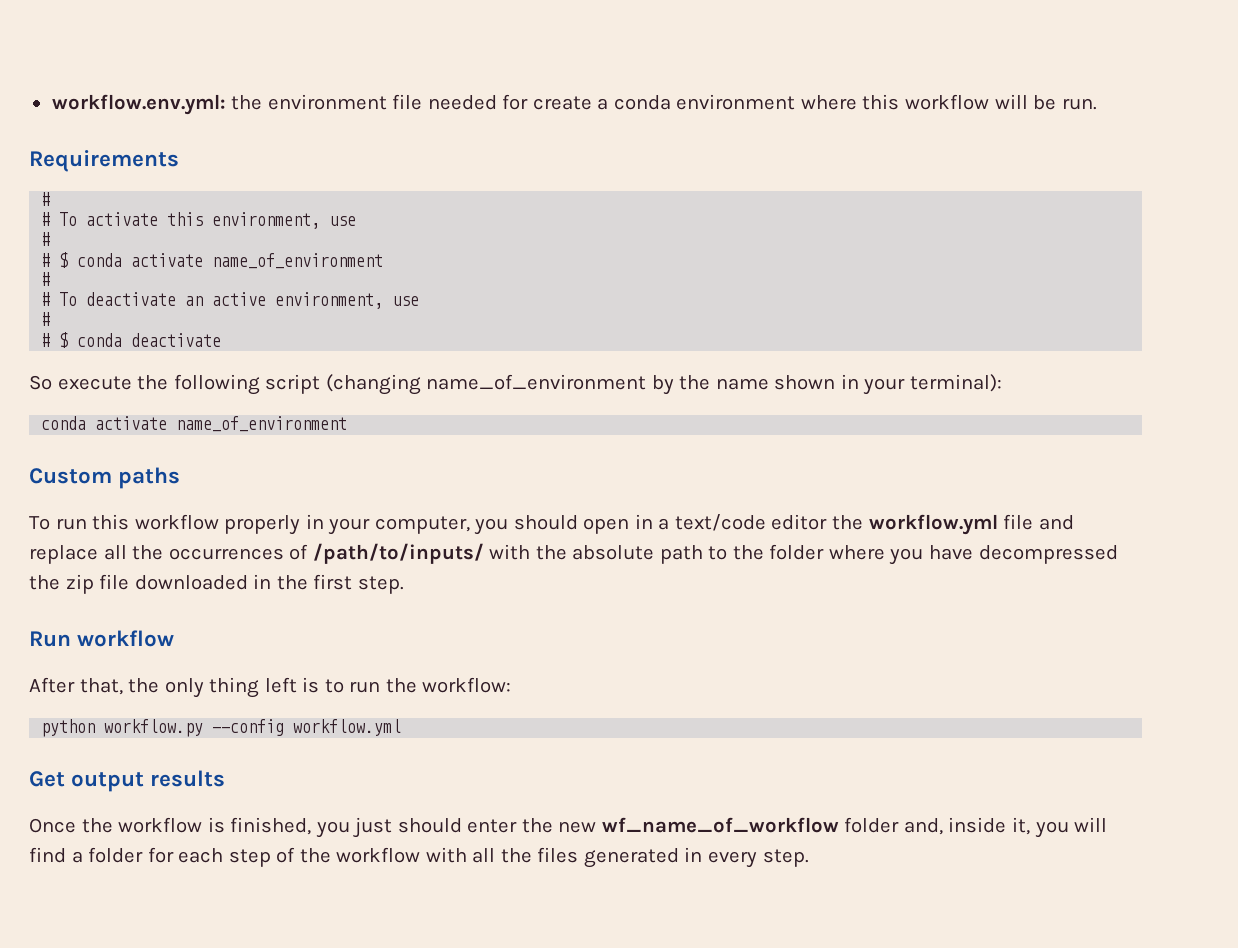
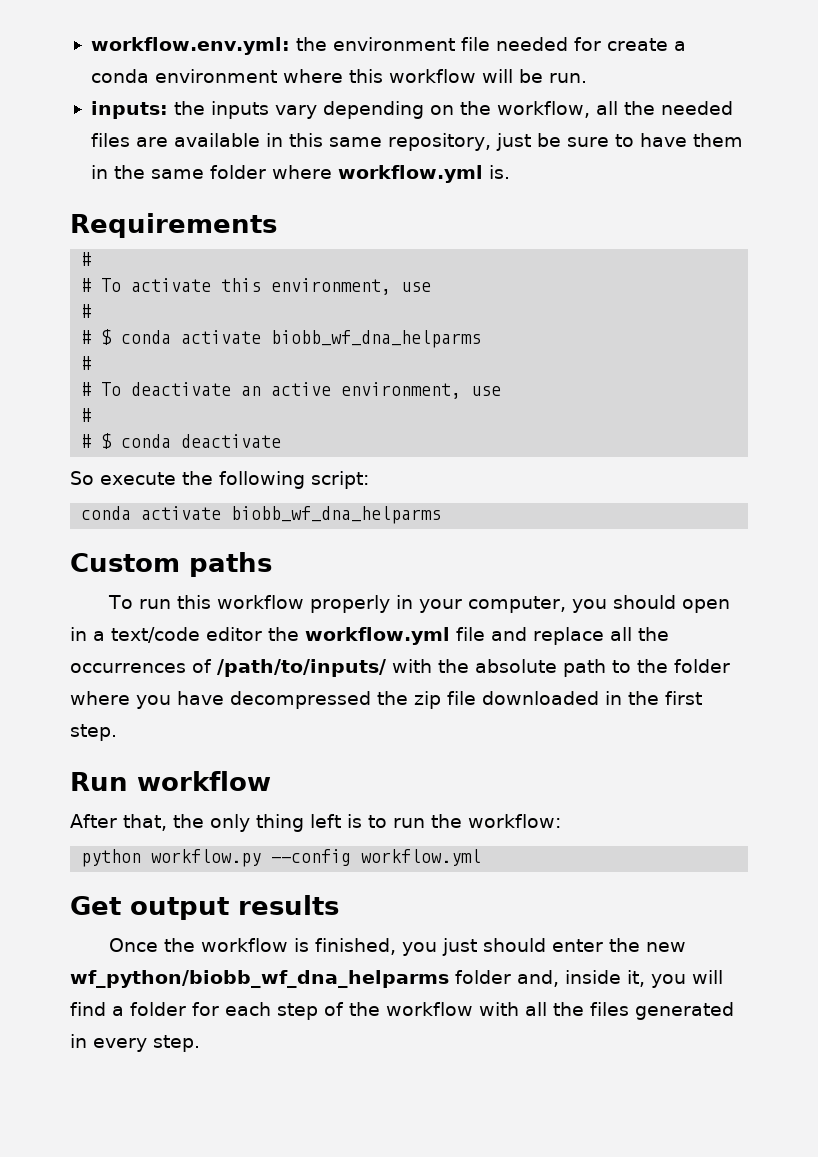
(1097, 104) none -> [90,101,733,119] [90,133,743,151] [90,165,510,183] // inputs: the inputs vary depending on the workflow, all the needed files are available in this same repository, just be sure to have them in the same folder where workflow.yml is.
[212,253,384,269] name_of_environment -> [271,330,482,348] biobb_wf_dna_helparms
[265,374,1002,395] [41,416,348,432] script (changing name_of_environment by the name shown in your terminal): // conda activate name_of_environment -> [311,471,369,489] [81,506,442,524] script: // conda activate biobb_wf_dna_helparms
[601,817,839,833] wf_name_of_workflow -> [70,970,449,988] wf_python/biobb_wf_dna_helparms

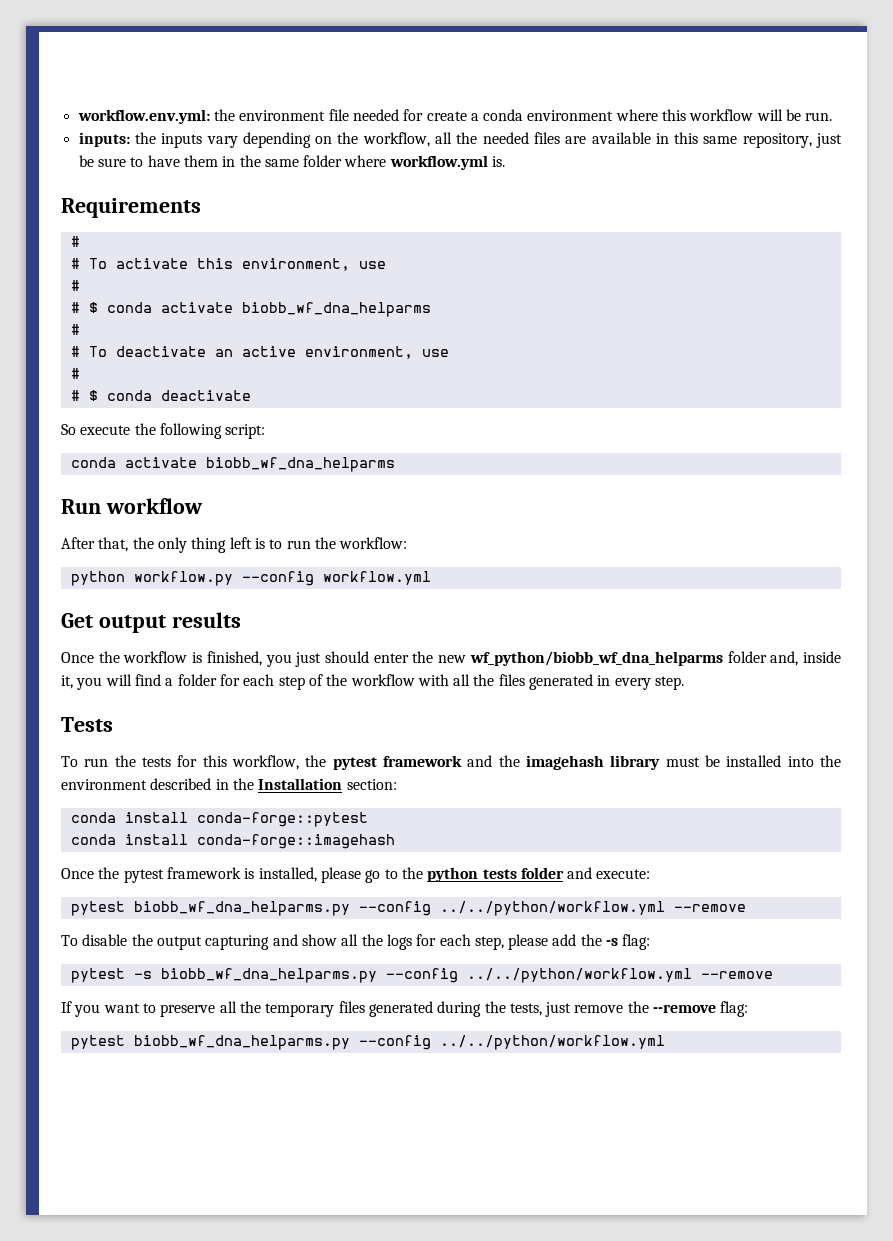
[70,552,272,577] [108,595,731,613] [70,627,669,645] [70,659,730,677] [70,691,702,709] [70,724,117,741] // Custom paths // To run this workflow properly in your computer, you should open in a text/code editor the workflow.yml file and replace all the occurrences of /path/to/inputs/ with the absolute path to the folder where you have decompressed the zip file downloaded in the first step. -> (395, 464) none
(200, 1043) none -> [61,717,113,732] [61,755,842,770] [61,778,397,790] [70,812,368,827] [70,834,395,849] [61,867,651,883] [70,901,746,916] [61,934,651,950] [70,968,773,983] [61,1001,749,1017] [70,1035,665,1050] // Tests // To run the tests for this workflow, the pytest framework and the imagehash library must be installed into the environment described in the Installation section: // conda install conda-forge::pytest // conda install conda-forge::imagehash // Once the pytest framework is installed, please go to the python tests folder and execute: // pytest biobb_wf_dna_helparms.py --config ../../python/workflow.yml --remove // To disable the output capturing and show all the logs for each step, please add the -s flag: // pytest -s biobb_wf_dna_helparms.py --config ../../python/workflow.yml --remove // If you want to preserve all the temporary files generated during the tests, just remove the --remove flag: // pytest biobb_wf_dna_helparms.py --config ../../python/workflow.yml

